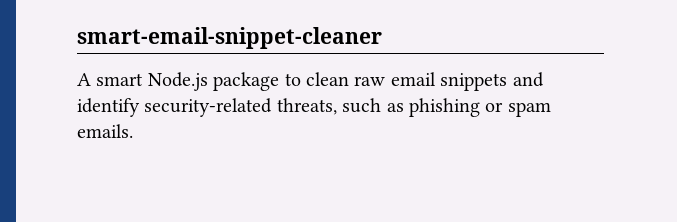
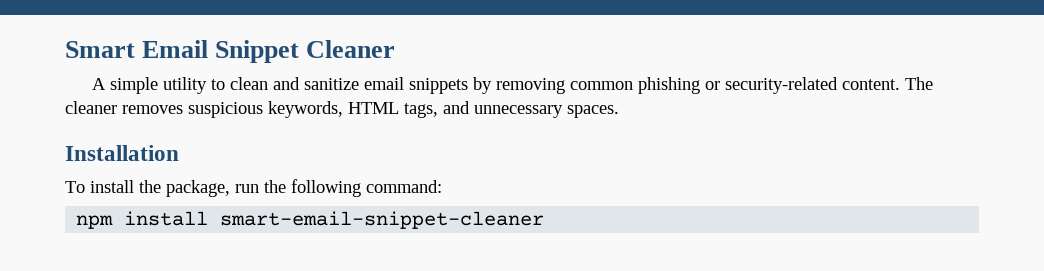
[77,27,382,49] [77,72,544,91] [77,98,551,117] [77,124,133,138] smart-email-snippet-cleaner // A smart Node.js package to clean raw email snippets and identify security-related threats, such as phishing or spam emails. -> [65,40,396,63] [91,77,933,94] [65,101,619,118] [65,145,179,161] [65,179,442,197] [76,211,545,229] Smart Email Snippet Cleaner // A simple utility to clean and sanitize email snippets by removing common phishing or security-related content. The cleaner removes suspicious keywords, HTML tags, and unnecessary spaces. // Installation // To install the package, run the following command: // npm install smart-email-snippet-cleaner

